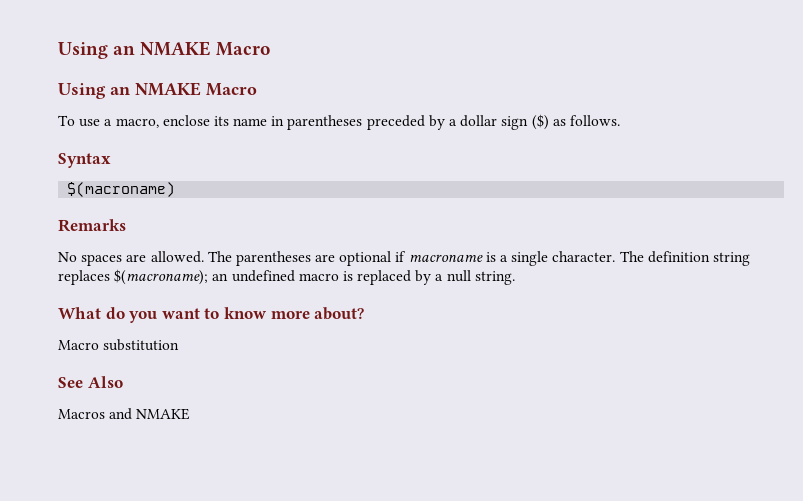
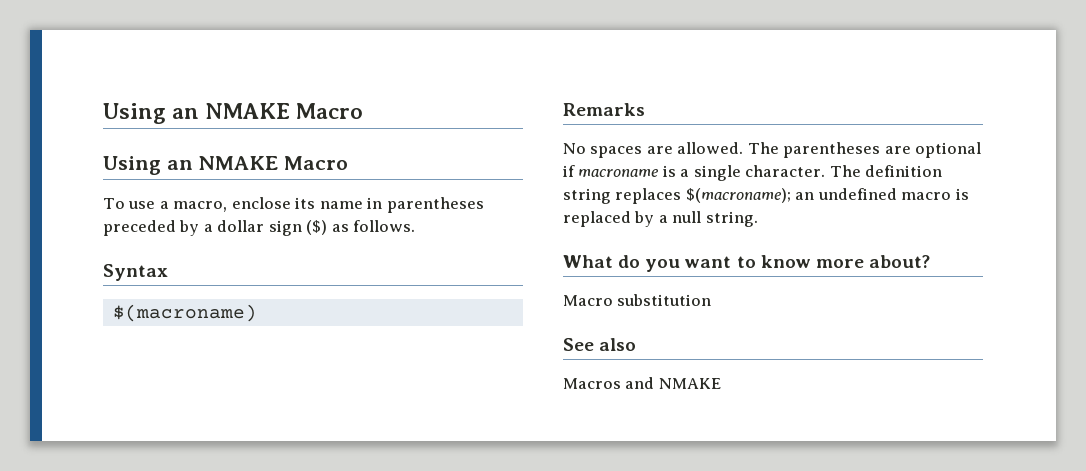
[87,376,123,388] Also -> [599,338,637,351] also

